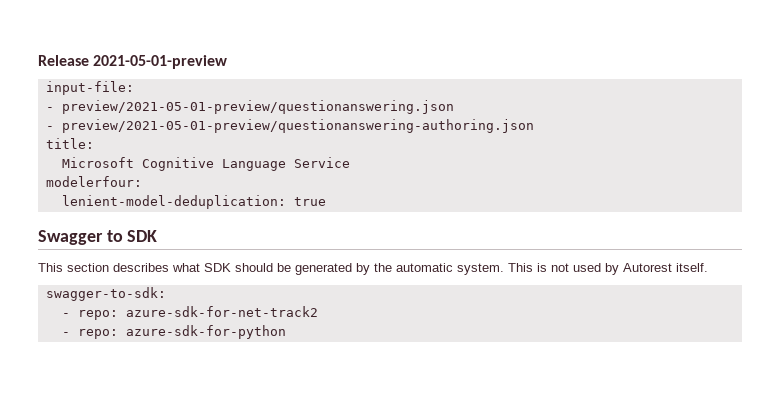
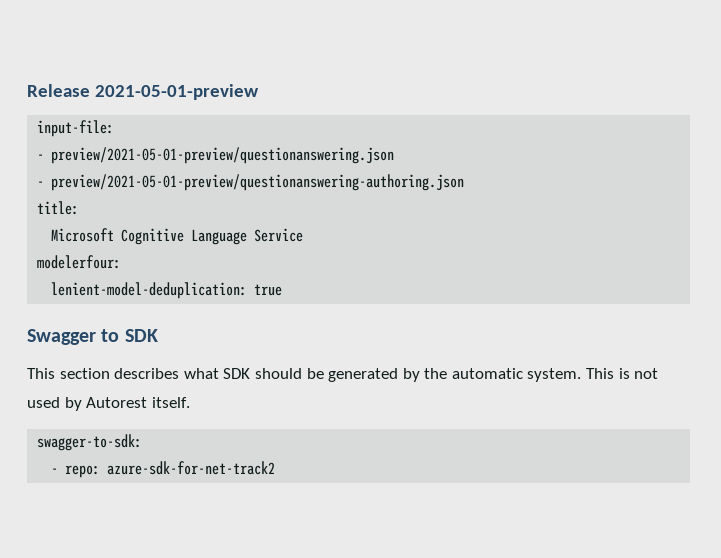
[61,325,286,339] // - repo: azure-sdk-for-python -> (276, 468) none

